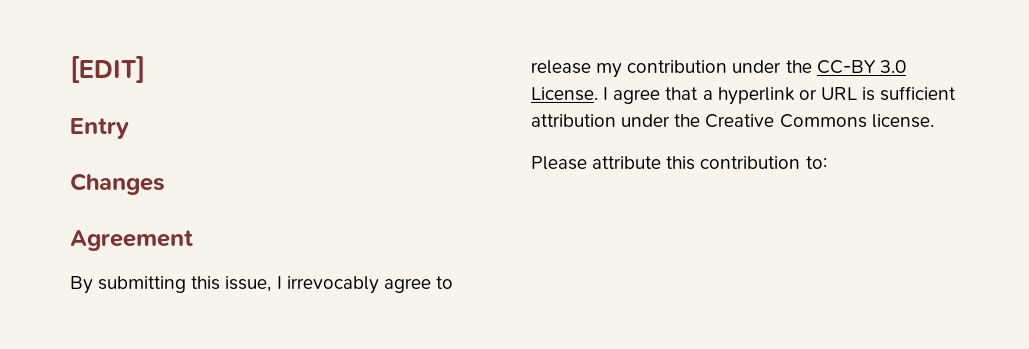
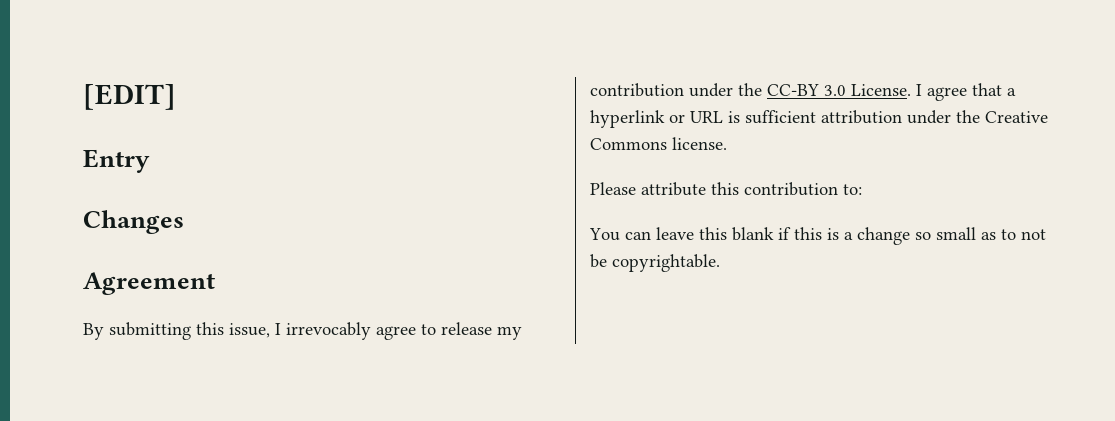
(827, 162) none -> [589,227,1046,245] [590,254,720,272] // You can leave this blank if this is a change so small as to not be copyrightable.

